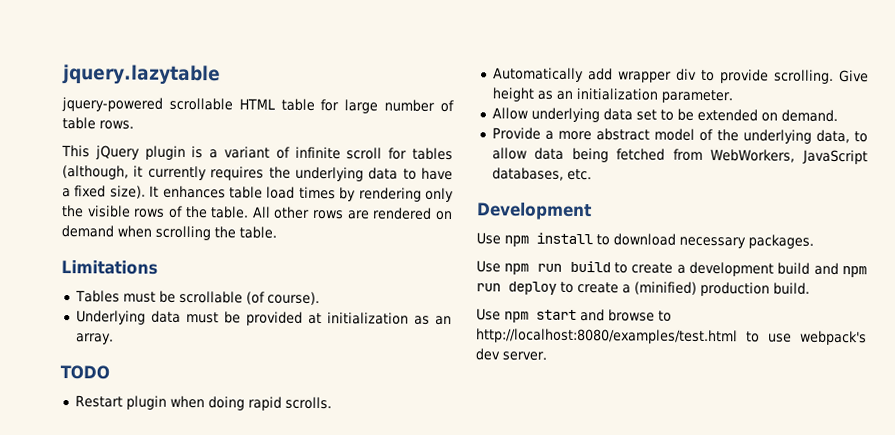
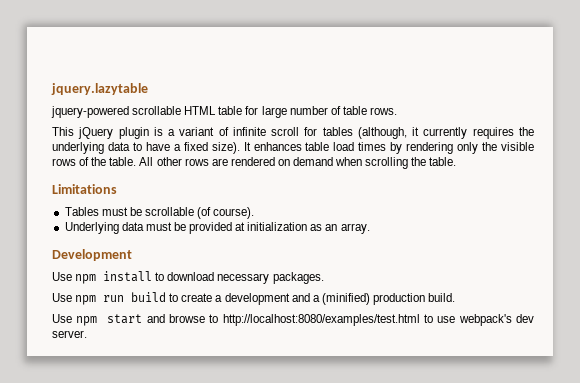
[60,365,110,380] [74,395,332,411] [492,67,869,84] [491,87,733,104] [491,107,838,123] [491,127,868,144] [491,147,868,165] [491,167,592,181] // TODO // Restart plugin when doing rapid scrolls. // Automatically add wrapper div to provide scrolling. Give height as an initialization parameter. // Allow underlying data set to be extended on demand. // Provide a more abstract model of the underlying data, to allow data being fetched from WebWorkers, JavaScript databases, etc. -> (370, 228) none
[777,262,867,278] [476,281,619,295] build and npm run deploy to create -> [291,293,310,302] and

